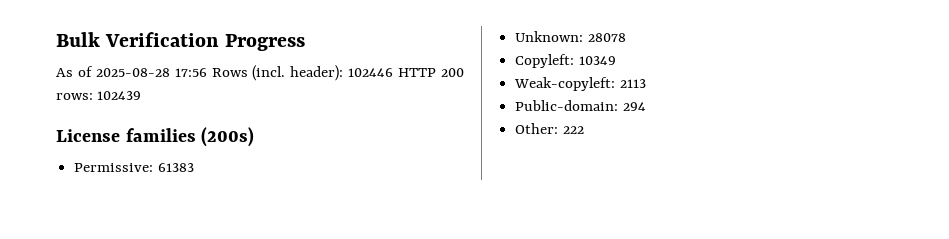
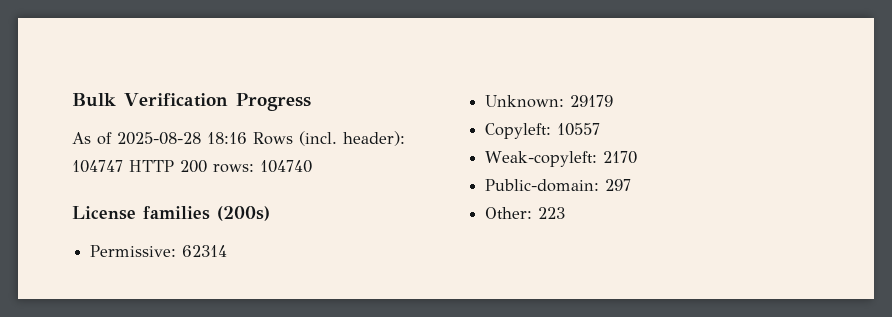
[174,68,207,77] 17:56 -> [207,132,247,144] 18:16
[348,68,394,77] 102446 -> [72,160,123,173] 104747
[97,91,142,100] 102439 -> [260,160,312,173] 104740
[157,163,194,172] 61383 -> [182,245,228,257] 62314
[587,33,626,42] 28078 -> [570,95,614,107] 29179
[578,56,616,65] 10349 -> [557,123,601,136] 10557
[619,79,646,88] 2113 -> [603,151,638,164] 2170
[622,102,646,111] 294 -> [605,179,632,191] 297
[562,126,584,134] 222 -> [538,207,566,219] 223

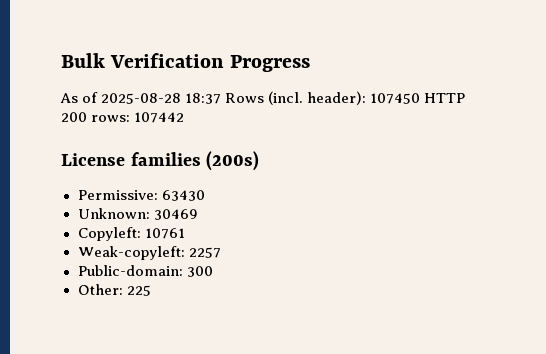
[207,132,247,144] 18:16 -> [185,93,222,104] 18:37
[72,160,123,173] 104747 -> [370,93,421,104] 107450
[260,160,312,173] 104740 -> [134,112,185,123] 107442
[182,245,228,257] 62314 -> [161,190,205,201] 63430
[570,95,614,107] 29179 -> [153,209,198,220] 30469
[557,123,601,136] 10557 -> [144,228,185,239] 10761
[603,151,638,164] 2170 -> [188,247,221,258] 2257
[605,179,632,191] 297 -> [186,266,213,277] 300
[538,207,566,219] 223 -> [126,285,151,296] 225

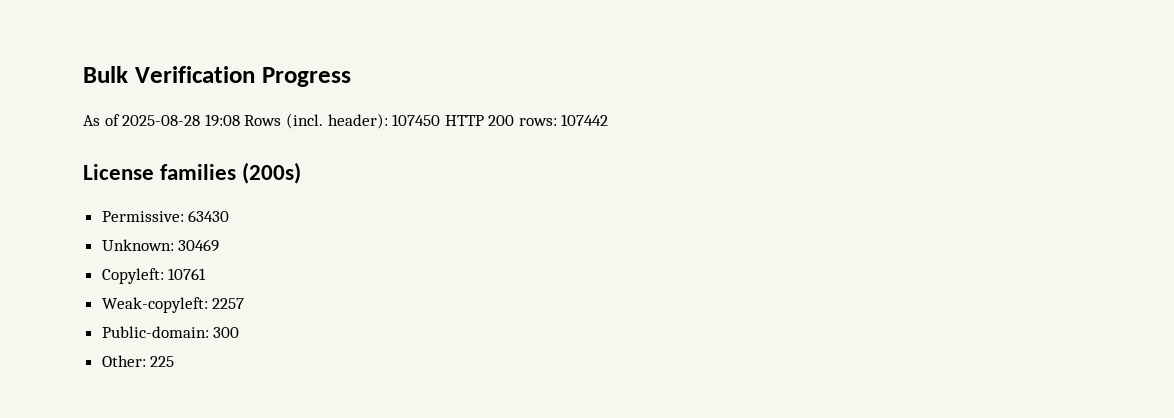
[185,93,222,104] 18:37 -> [204,114,240,127] 19:08

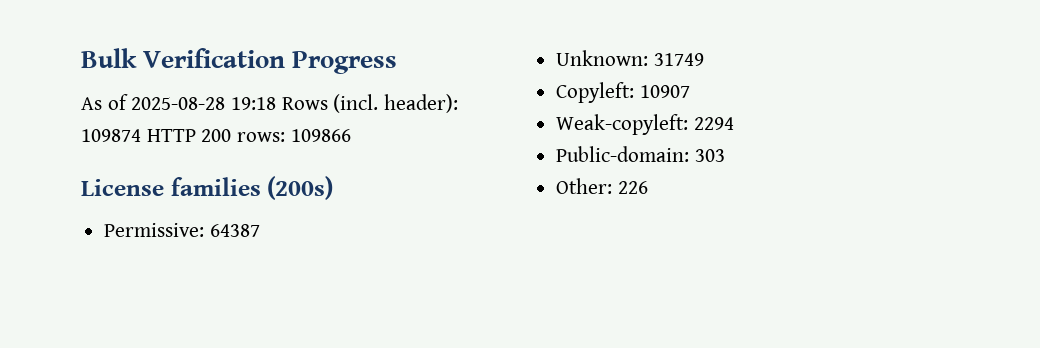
[204,114,240,127] 19:08 -> [231,97,277,110] 19:18
[392,114,441,126] 107450 -> [81,129,141,142] 109874
[561,114,609,126] 107442 -> [290,129,351,142] 109866
[188,210,230,222] 63430 -> [209,224,260,237] 64387
[178,239,220,252] 30469 -> [653,53,704,66] 31749
[168,268,207,280] 10761 -> [639,85,690,98] 10907
[212,298,245,309] 2257 -> [693,117,734,130] 2294
[213,327,240,338] 300 -> [694,149,725,162] 303
[150,356,175,367] 225 -> [617,181,648,194] 226

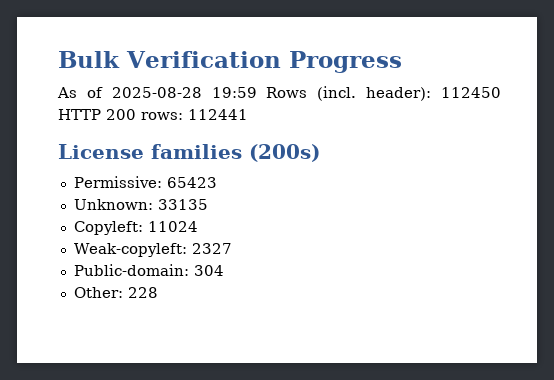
[231,97,277,110] 19:18 -> [211,87,257,98] 19:59
[81,129,141,142] 109874 -> [440,87,501,98] 112450
[290,129,351,142] 109866 -> [188,109,248,120] 112441
[209,224,260,237] 64387 -> [166,177,217,188] 65423
[653,53,704,66] 31749 -> [157,199,208,210] 33135
[639,85,690,98] 10907 -> [147,221,198,232] 11024
[693,117,734,130] 2294 -> [191,243,232,254] 2327
[694,149,725,162] 303 -> [193,265,224,276] 304
[617,181,648,194] 226 -> [127,287,158,298] 228

